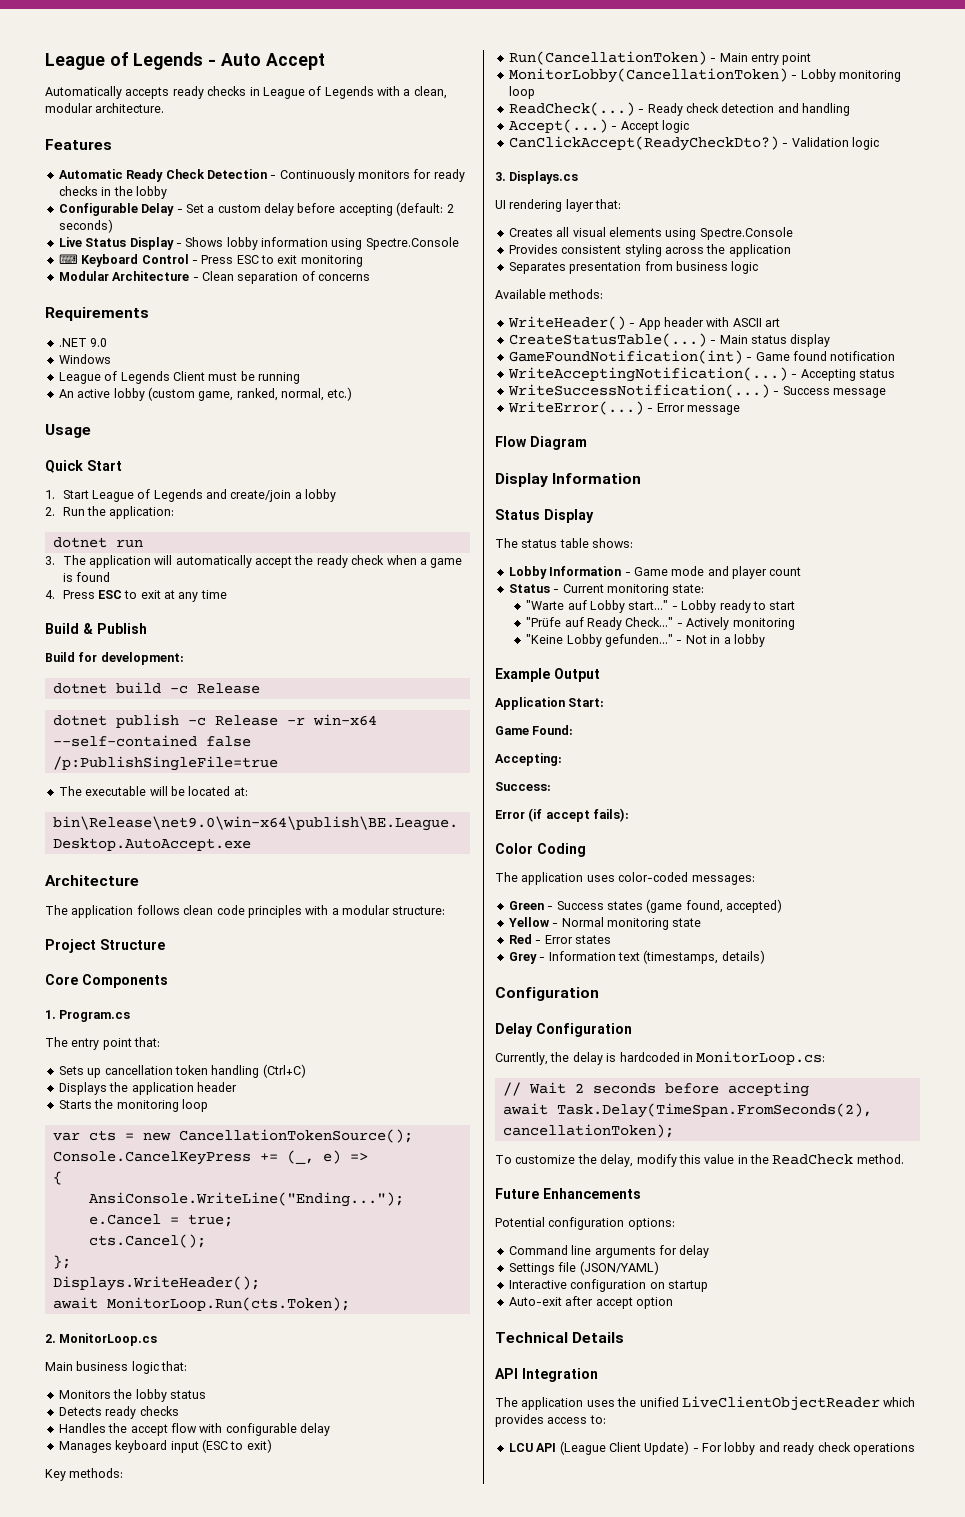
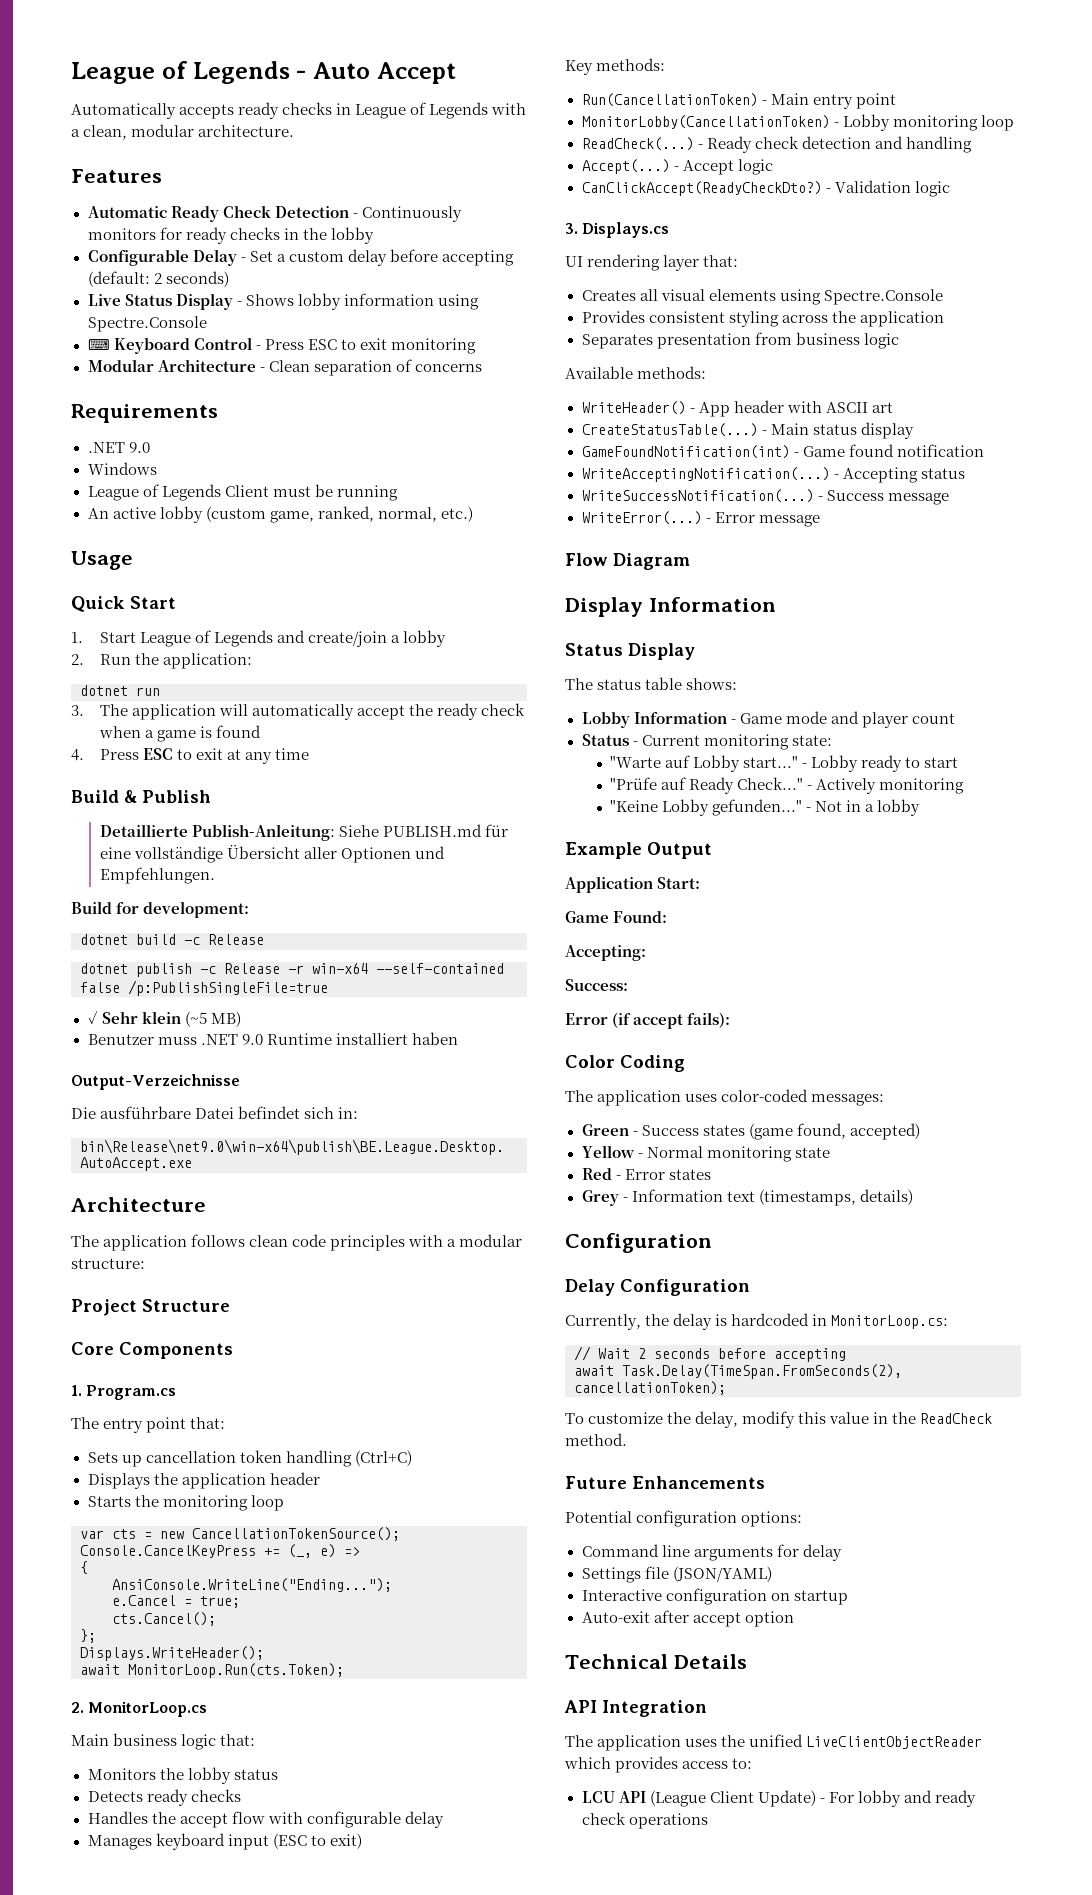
(147, 628) none -> [99,824,508,841] [99,845,445,863] [99,867,215,884] // Detaillierte Publish-Anleitung: Siehe PUBLISH.md für eine vollständige Übersicht aller Optionen und Empfehlungen.
[58,786,248,796] The executable will be located at: -> [87,1010,241,1027] [87,1032,458,1045] [71,1074,240,1090] [71,1106,359,1119] ✓ Sehr klein (~5 MB) // Benutzer muss .NET 9.0 Runtime installiert haben // Output-Verzeichnisse // Die ausführbare Datei befindet sich in:

